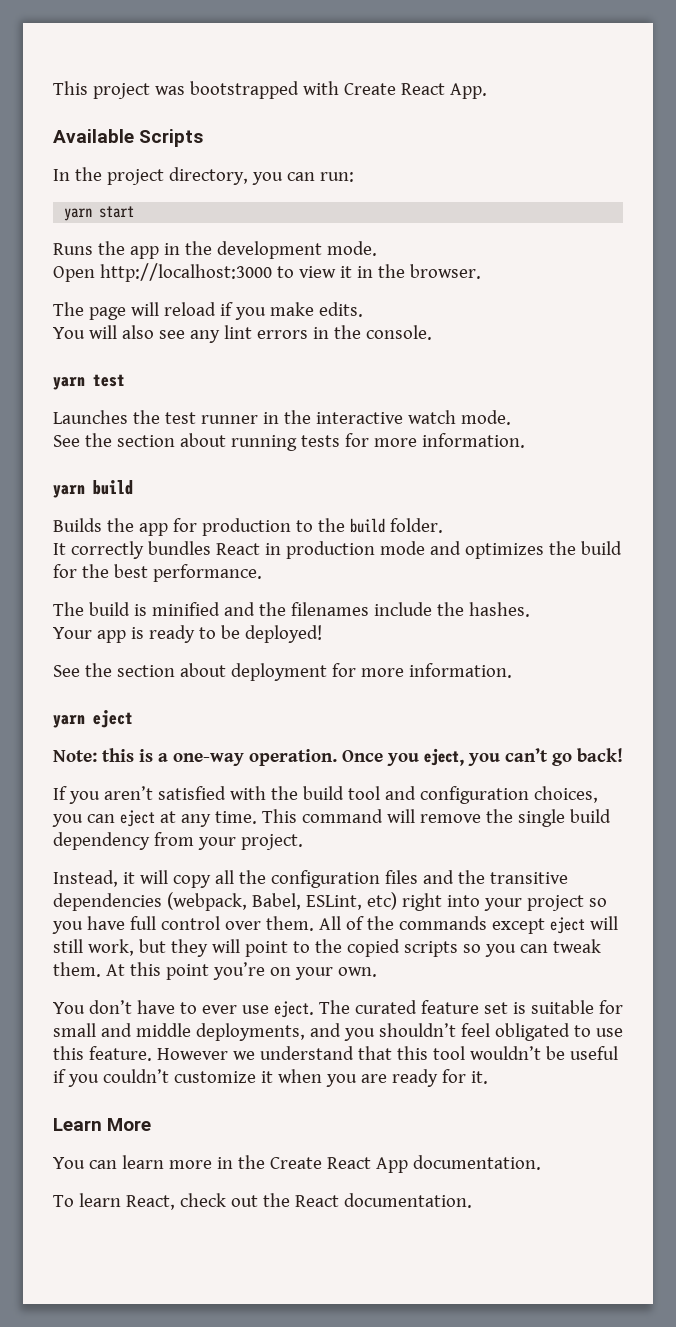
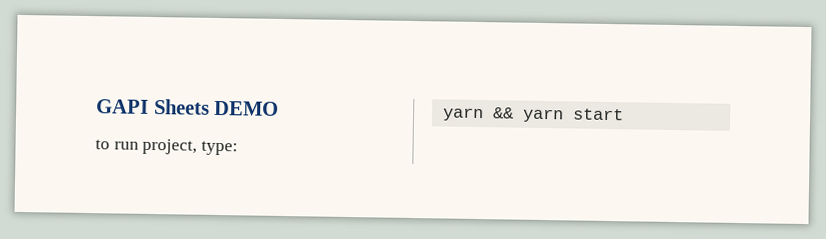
[53,81,487,99] [53,129,204,147] [53,167,354,185] [64,208,93,221] This project was bootstrapped with Create React App. // Available Scripts // In the project directory, you can run: // yarn -> [96,99,280,116] [95,138,239,156] [441,107,564,123] GAPI Sheets DEMO // to run project, type: // yarn && yarn
[53,241,377,259] [53,263,481,282] [53,302,363,320] [53,325,432,343] [53,374,125,390] [53,410,511,425] [53,433,525,451] [53,480,133,498] [53,518,443,536] [53,541,622,559] [53,564,262,582] [53,602,530,617] [53,625,322,643] [53,663,512,681] [53,710,133,728] [53,748,623,766] [53,786,598,804] [52,809,611,827] [53,832,303,850] [53,870,568,888] [53,892,607,911] [52,916,618,934] [53,939,601,957] [53,962,377,980] [53,1000,623,1018] [53,1023,623,1041] [53,1046,618,1061] [53,1069,488,1087] [53,1118,152,1131] [53,1155,541,1173] [53,1193,472,1210] // Runs the app in the development mode. // Open http://localhost:3000 to view it in the browser. // The page will reload if you make edits. // You will also see any lint errors in the console. // yarn test // Launches the test runner in the interactive watch mode. // See the section about running tests for more information. // yarn build // Builds the app for production to the build folder. // It correctly bundles React in production mode and optimizes the build for the best performance. // The build is minified and the filenames include the hashes. // Your app is ready to be deployed! // See the section about deployment for more information. // yarn eject // Note: this is a one-way operation. Once you eject, you can’t go back! // If you aren’t satisfied with the build tool and configuration choices, you can eject at any time. This command will remove the single build dependency from your project. // Instead, it will copy all the configuration files and the transitive dependencies (webpack, Babel, ESLint, etc) right into your project so you have full control over them. All of the commands except eject will still work, but they will point to the copied scripts so you can tweak them. At this point you’re on your own. // You don’t have to ever use eject. The curated feature set is suitable for small and middle deployments, and you shouldn’t feel obligated to use this feature. However we understand that this tool wouldn’t be useful if you couldn’t customize it when you are ready for it. // Learn More // You can learn more in the Create React App documentation. // To learn React, check out the React documentation. -> (624, 114) none

